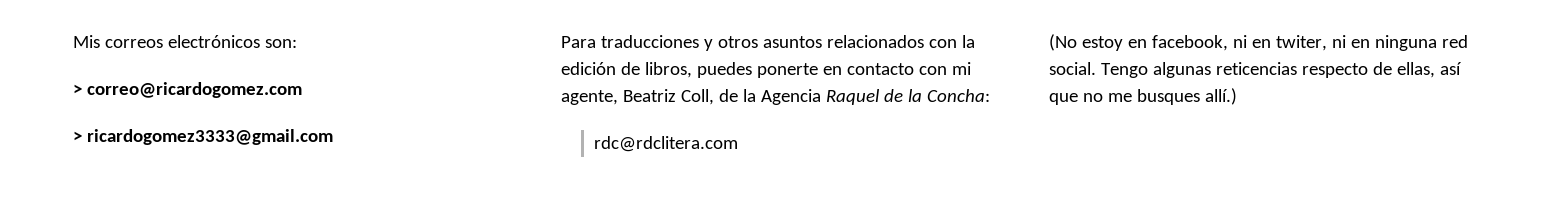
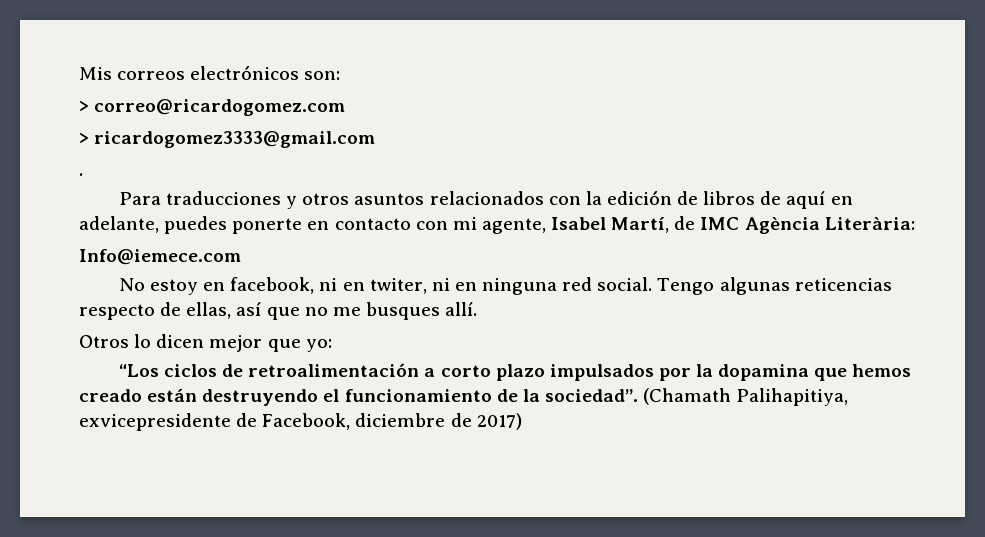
(333, 137) none -> [79,173,83,176] // .
[644,62,692,78] libros, -> [703,191,853,209] [79,216,159,233] libros de aquí en adelante,
[622,89,990,105] [594,136,739,152] [1049,34,1077,51] Beatriz Coll, de la Agencia Raquel de la Concha: // rdc@rdclitera.com // (No -> [551,216,915,234] [79,249,241,265] [118,278,145,291] Isabel Martí, de IMC Agència Literària: // Info@iemece.com // No
[1204,88,1237,105] allí.) -> [445,302,478,316] [79,334,332,352] [118,363,912,381] [79,388,849,406] [79,413,522,431] allí. // Otros lo dicen mejor que yo: // “Los ciclos de retroalimentación a corto plazo impulsados por la dopamina que hemos creado están destruyendo el funcionamiento de la sociedad”. (Chamath Palihapitiya, exvicepresidente de Facebook, diciembre de 2017)

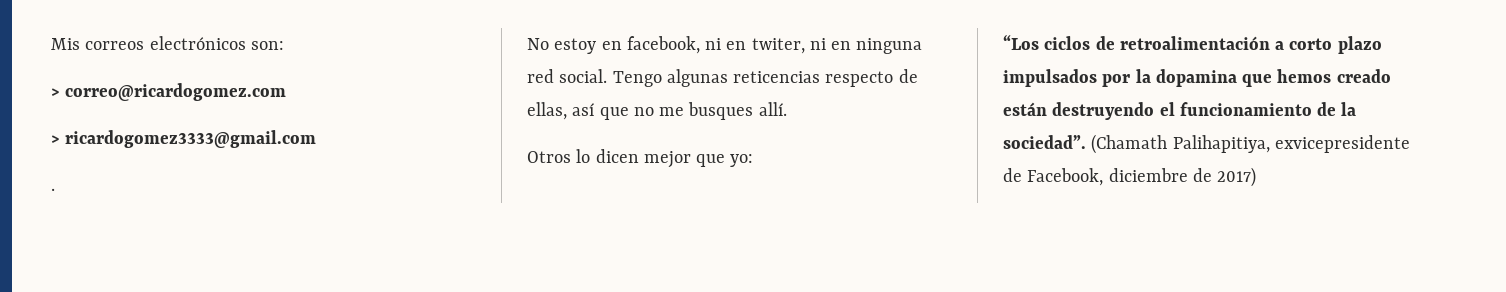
[118,190,853,209] [79,216,915,234] [79,249,241,265] // Para traducciones y otros asuntos relacionados con la edición de libros de aquí en adelante, puedes ponerte en contacto con mi agente, Isabel Martí, de IMC Agència Literària: // Info@iemece.com -> (55, 189) none

